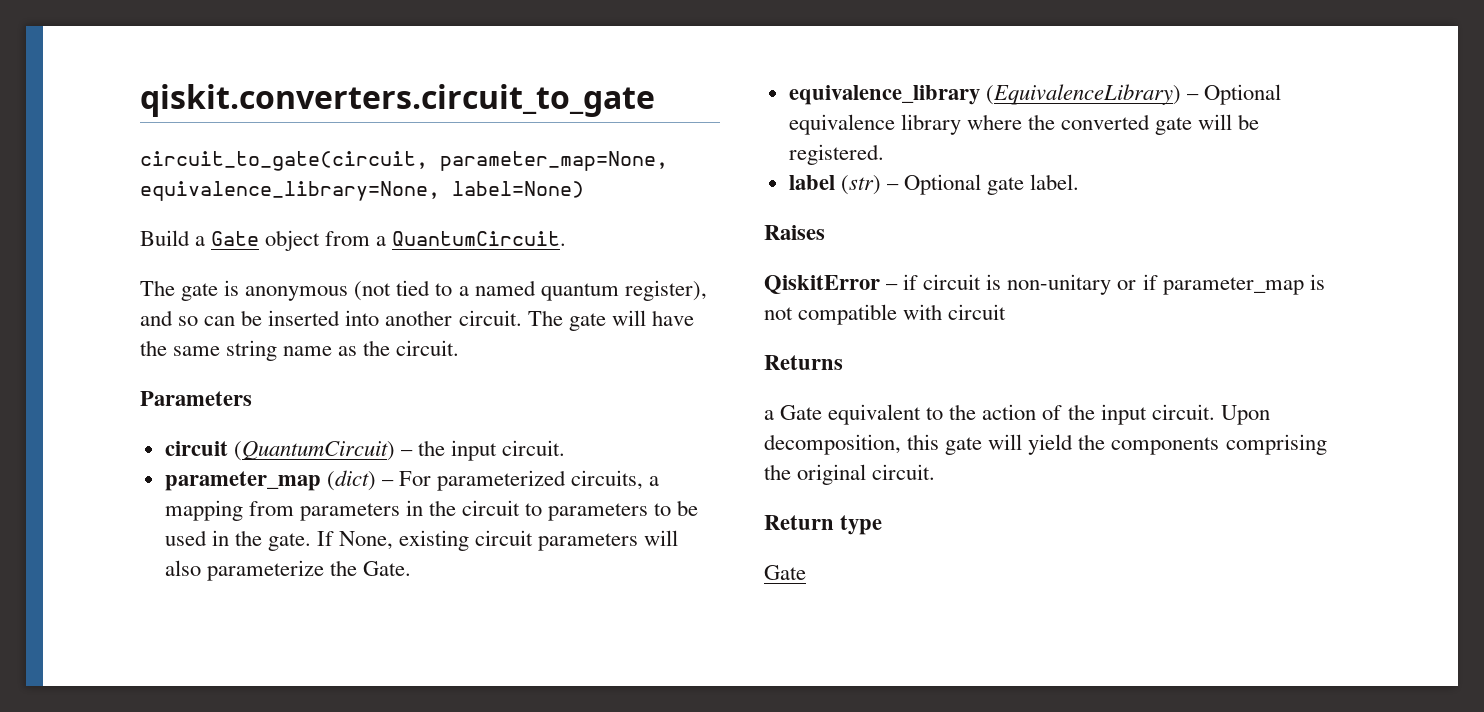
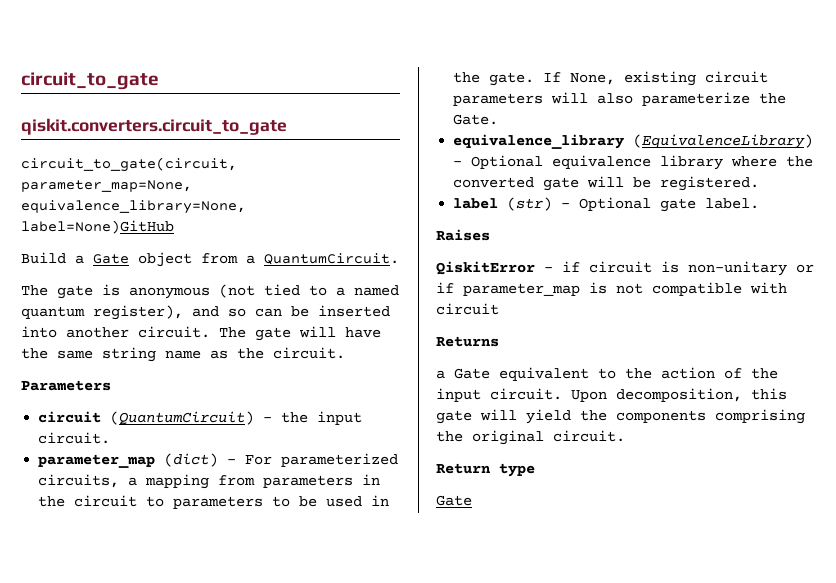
(140, 100) none -> [21,72,159,90] circuit_to_gate //
[452,181,584,198] label=None) -> [21,220,174,234] label=None)GitHub

